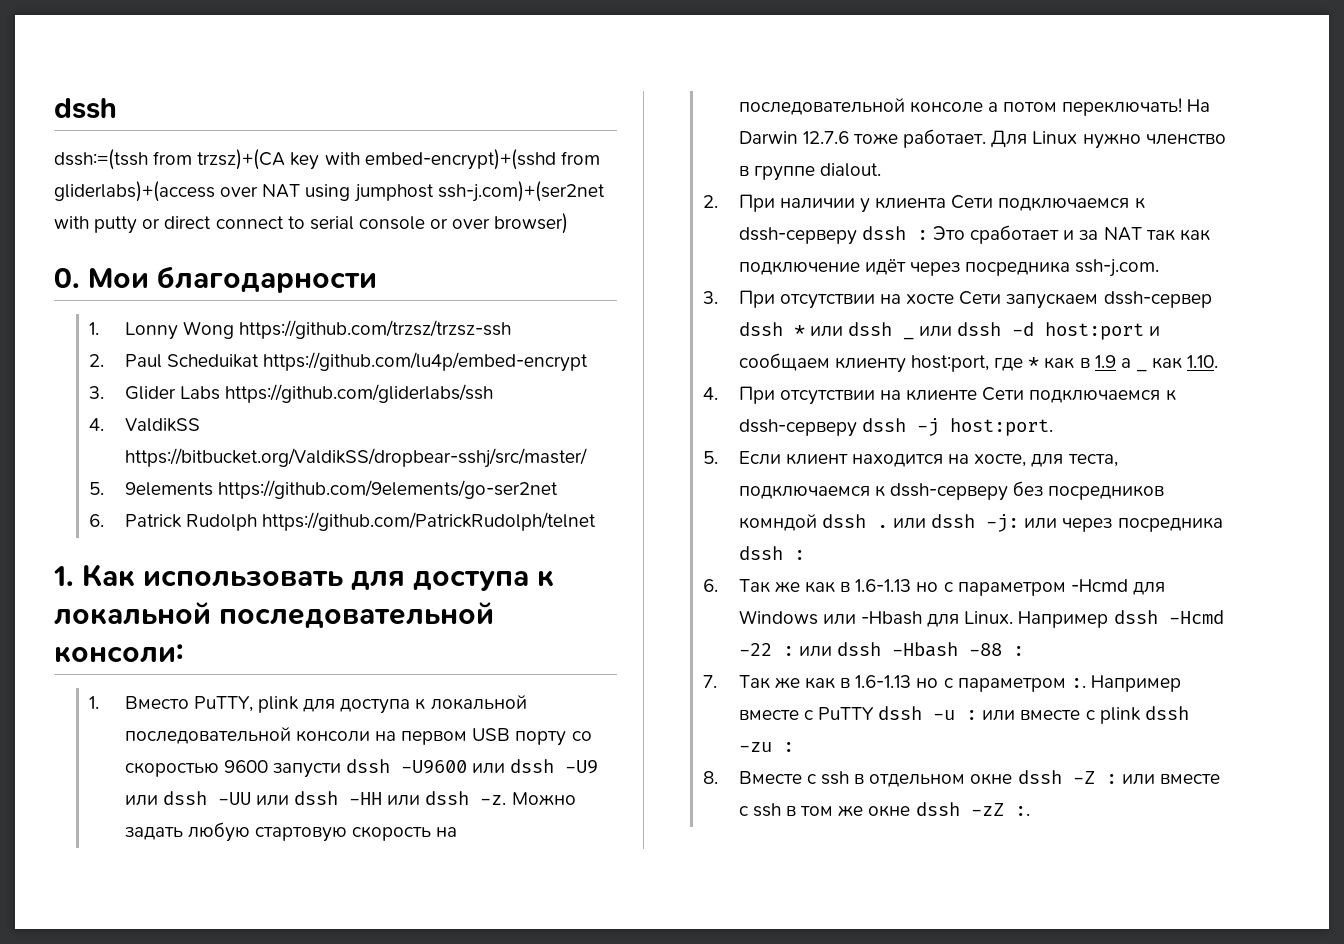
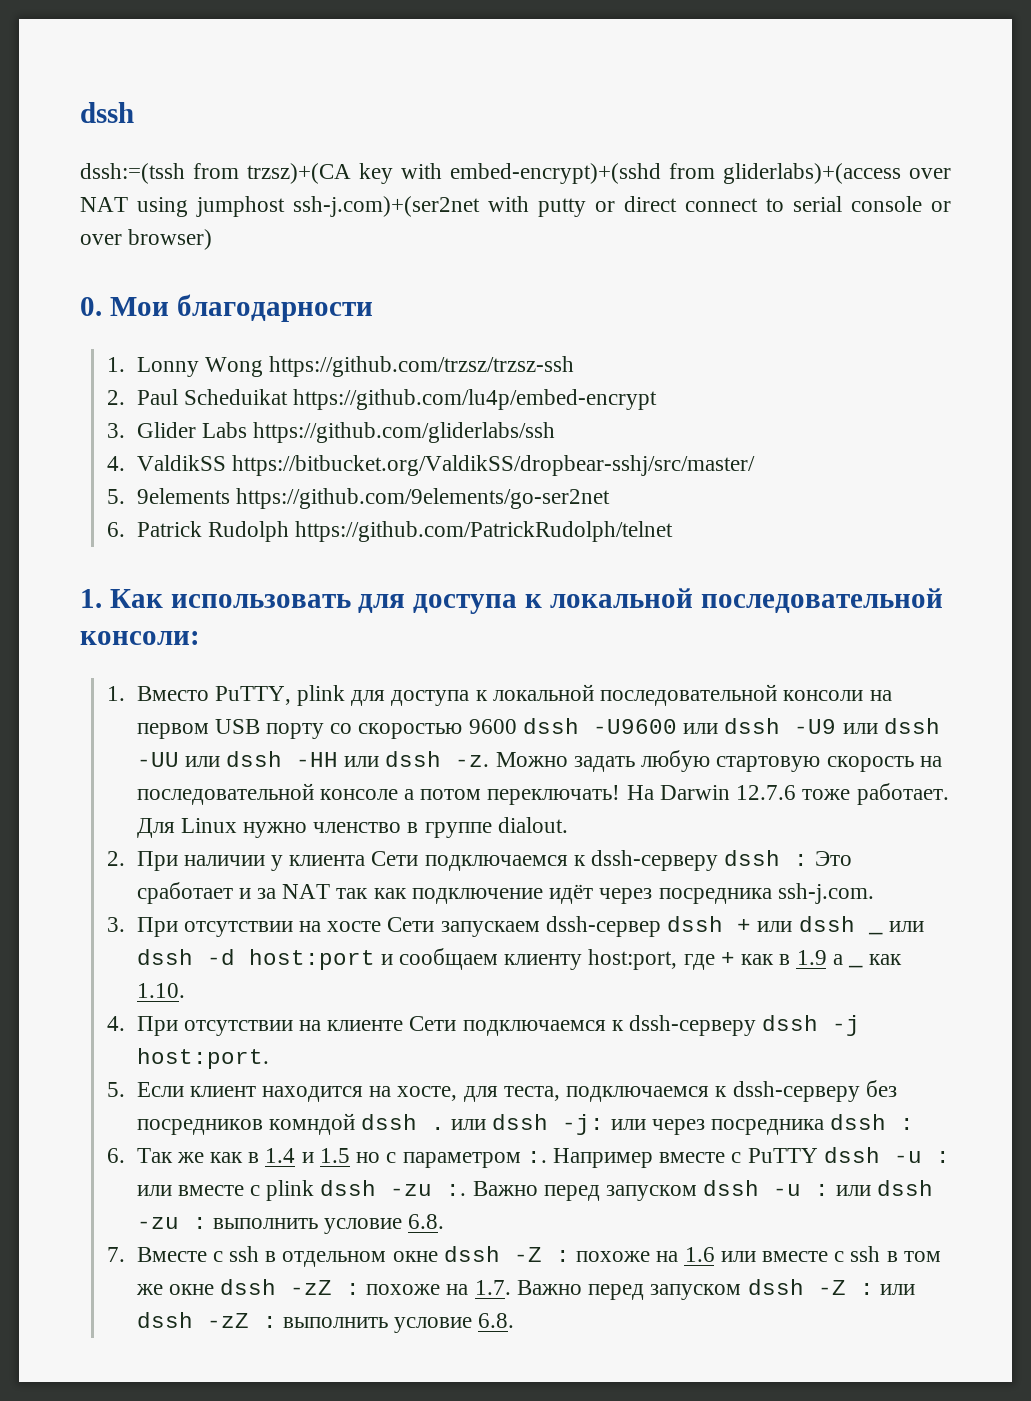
[273,763,342,778] запусти -> (517, 726) none
[793,325,805,336] * -> [737,919,752,932] +
[1028,357,1040,368] * -> [720,952,735,965] +
[855,579,1165,596] [738,610,1224,628] [738,642,1025,657] [703,675,912,689] 1.6-1.13 но с параметром -Hcmd для Windows или -Hbash для Linux. Например dssh -Hcmd -22 : или dssh -Hbash -88 : // 7. Так же как в 1.6-1.13 -> [265,1148,350,1163] 1.4 и 1.5
[782,742,794,752] [703,771,719,784] : // 8. -> [446,1180,933,1201] [136,1214,445,1234] [107,1247,126,1262] :. Важно перед запуском dssh -u : или dssh -zu : выполнить условие 6.8. // 7.
(1117, 779) none -> [576,1247,715,1262] похоже на 1.6
[1014,806,1030,816] :. -> [346,1279,915,1300] [136,1312,515,1333] : похоже на 1.7. Важно перед запуском dssh -Z : или dssh -zZ : выполнить условие 6.8.

